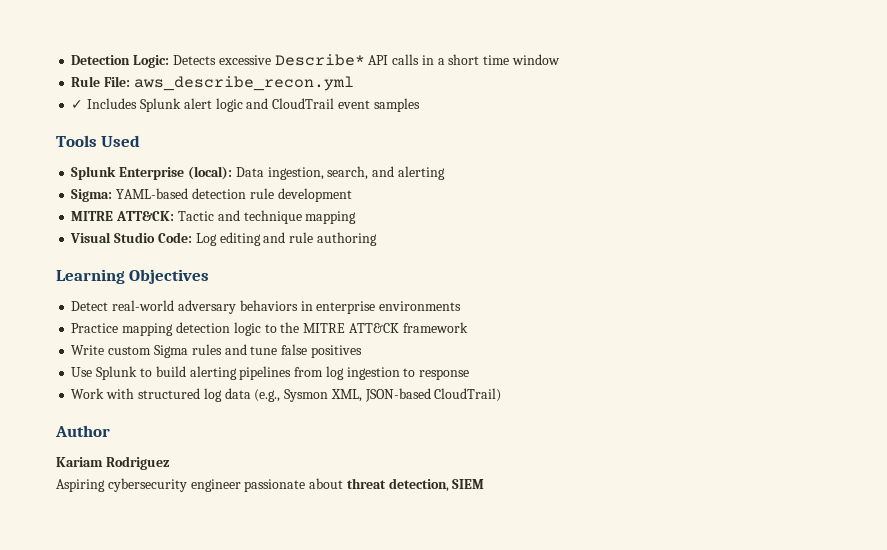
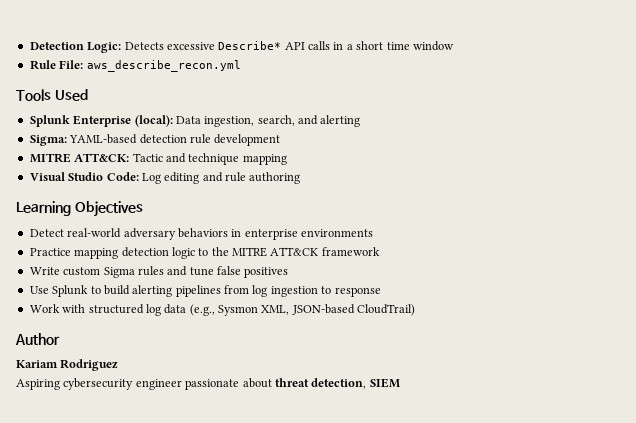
[71,98,420,112] // ✓ Includes Splunk alert logic and CloudTrail event samples -> (241, 66) none

